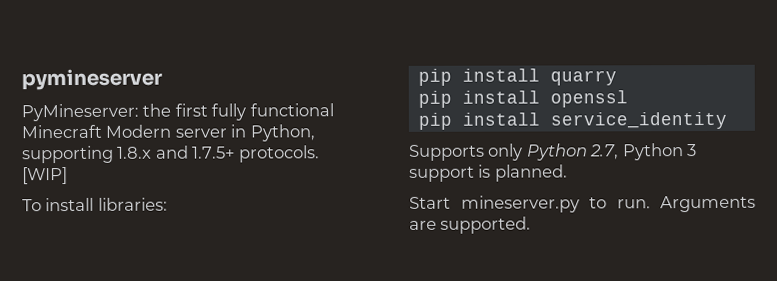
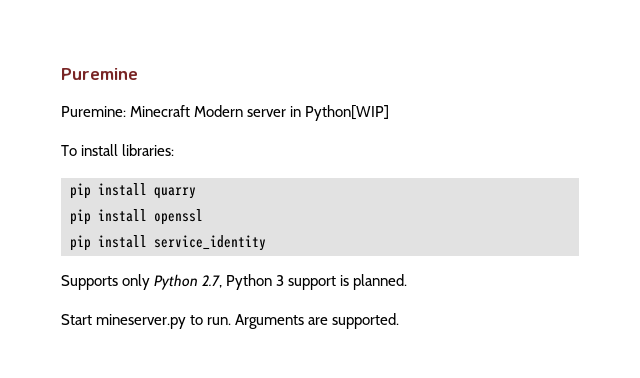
[21,68,163,91] [21,103,334,122] [21,124,316,142] [22,145,320,164] [22,167,68,185] pymineserver // PyMineserver: the first fully functional Minecraft Modern server in Python, supporting 1.8.x and 1.7.5+ protocols. [WIP] -> [61,68,138,80] [61,105,390,121] Puremine // Puremine: Minecraft Modern server in Python[WIP]

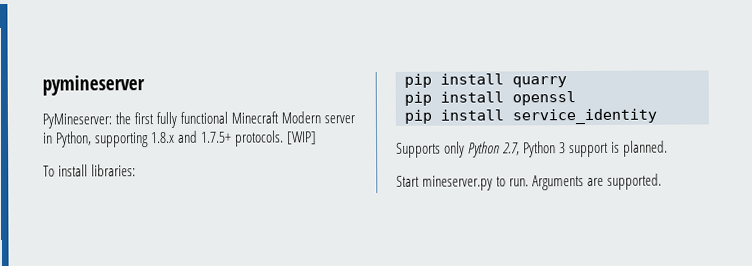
[61,68,138,80] [61,105,390,121] Puremine // Puremine: Minecraft Modern server in Python[WIP] -> [42,75,145,96] [42,111,356,129] [42,130,318,148] pymineserver // PyMineserver: the first fully functional Minecraft Modern server in Python, supporting 1.8.x and 1.7.5+ protocols. [WIP]

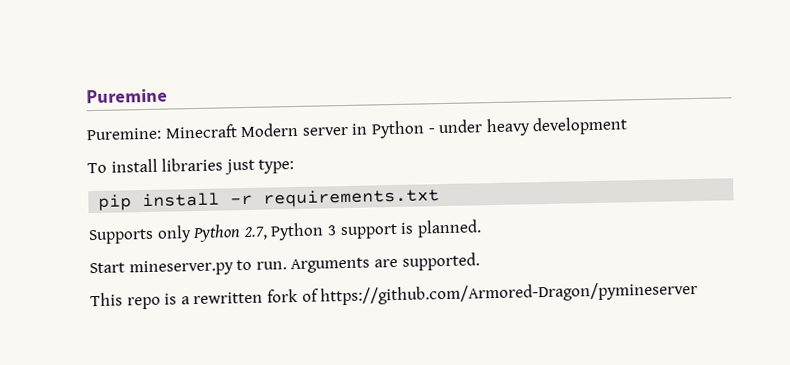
[42,75,145,96] [42,111,356,129] [42,130,318,148] pymineserver // PyMineserver: the first fully functional Minecraft Modern server in Python, supporting 1.8.x and 1.7.5+ protocols. [WIP] -> [86,88,168,104] [86,116,629,141] Puremine // Puremine: Minecraft Modern server in Python - under heavy development
[91,164,137,177] [404,73,567,88] [404,91,576,106] [404,108,657,125] libraries: // pip install quarry // pip install openssl // pip install service_identity -> [161,157,295,175] [98,188,441,211] libraries just type: // pip install -r requirements.txt
(663, 181) none -> [90,280,699,310] // This repo is a rewritten fork of https://github.com/Armored-Dragon/pymineserver

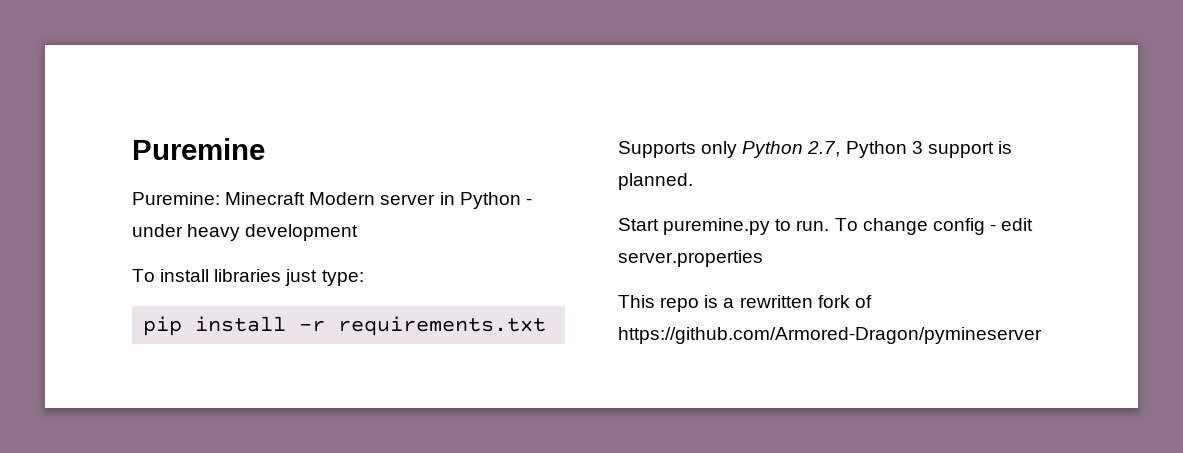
[128,259,234,277] mineserver.py -> [663,218,771,235] puremine.py
[290,252,480,274] Arguments are supported. -> [834,218,1034,235] [618,250,763,267] To change config - edit server.properties

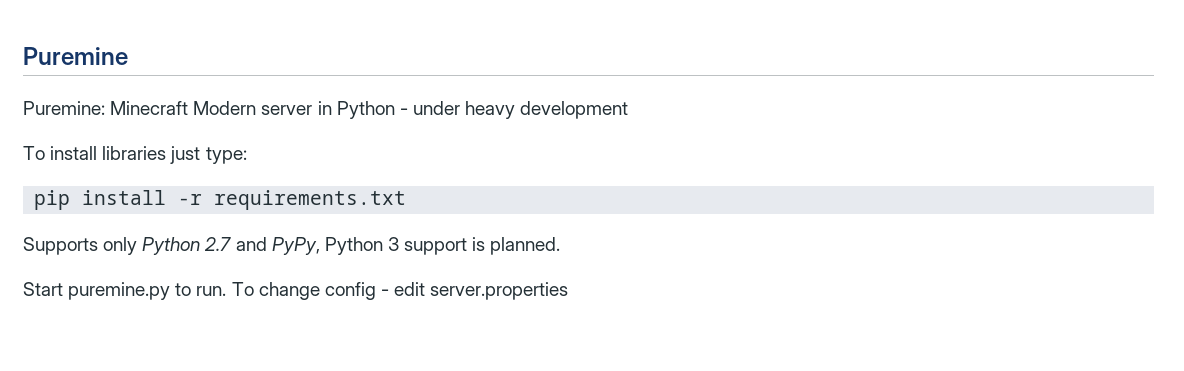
[807,141,841,157] 2.7, -> [204,237,320,255] 2.7 and PyPy,
[618,295,872,312] [618,327,1042,344] // This repo is a rewritten fork of https://github.com/Armored-Dragon/pymineserver -> (569, 291) none

